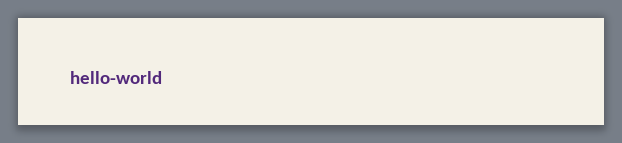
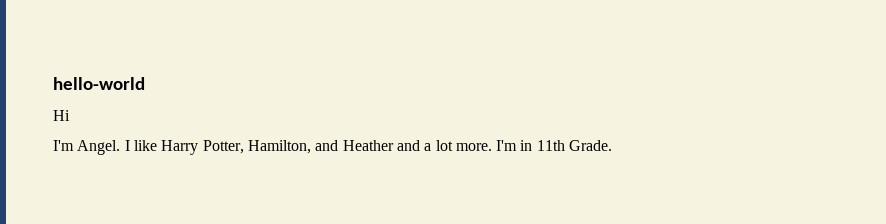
(162, 77) none -> [53,110,70,121] [53,140,613,155] // Hi // I'm Angel. I like Harry Potter, Hamilton, and Heather and a lot more. I'm in 11th Grade.

